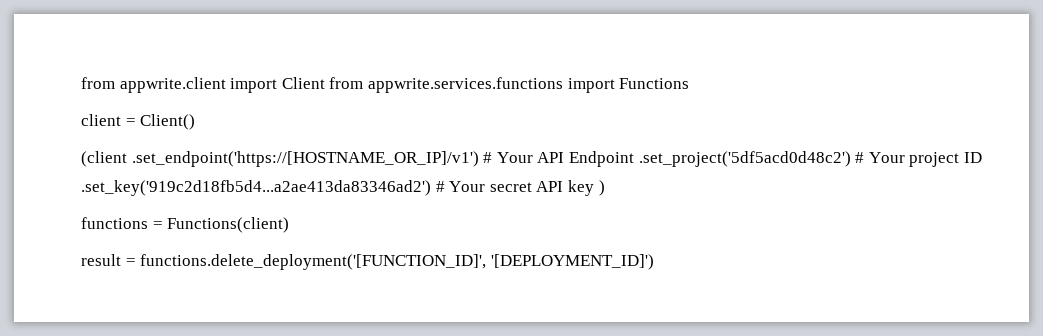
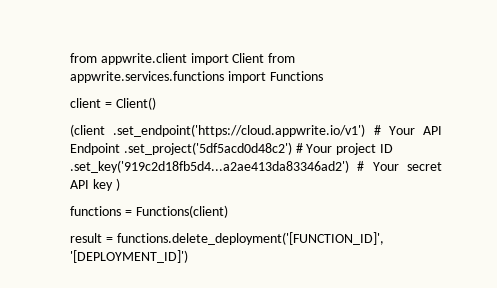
[131,151,479,167] .set_endpoint('https://[HOSTNAME_OR_IP]/v1') -> [113,124,366,137] .set_endpoint('https://cloud.appwrite.io/v1')

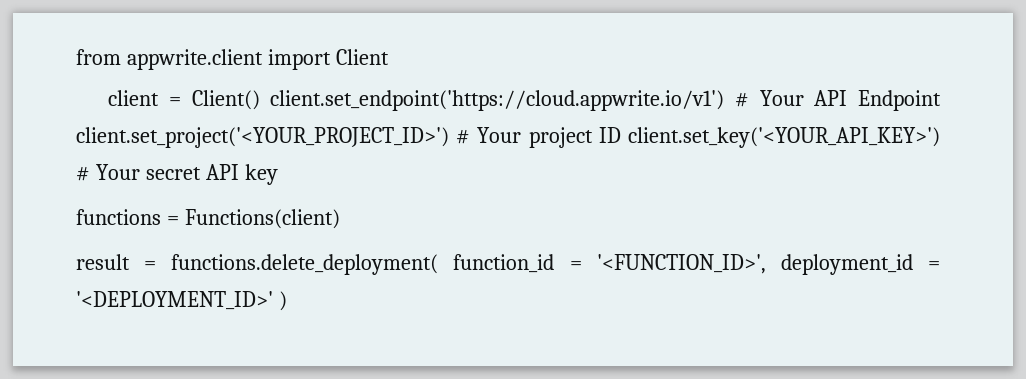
[268,53,296,63] [70,71,323,83] from appwrite.services.functions import Functions -> (389, 57) none
[70,124,366,137] // (client .set_endpoint('https://cloud.appwrite.io/v1') -> [270,90,725,111] client.set_endpoint('https://cloud.appwrite.io/v1')
[123,142,292,155] .set_project('5df5acd0d48c2') -> [76,127,449,148] client.set_project('<YOUR_PROJECT_ID>')
[70,160,349,173] .set_key('919c2d18fb5d4...a2ae413da83346ad2') -> [628,127,940,148] client.set_key('<YOUR_API_KEY>')
[115,178,120,191] ) -> (278, 174) none
[116,232,384,245] [70,250,188,263] functions.delete_deployment('[FUNCTION_ID]', '[DEPLOYMENT_ID]') -> [171,254,940,275] [76,291,287,311] functions.delete_deployment( function_id = '<FUNCTION_ID>', deployment_id = '<DEPLOYMENT_ID>' )

